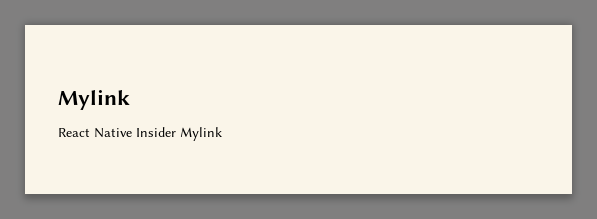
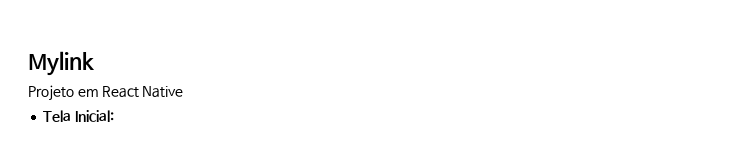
(130, 99) none -> [28,85,98,101] Projeto em
[136,127,222,141] Insider Mylink -> [43,110,115,122] // Tela Inicial:

